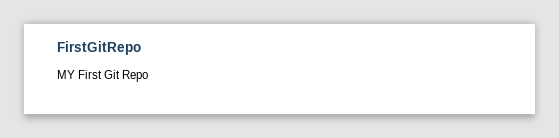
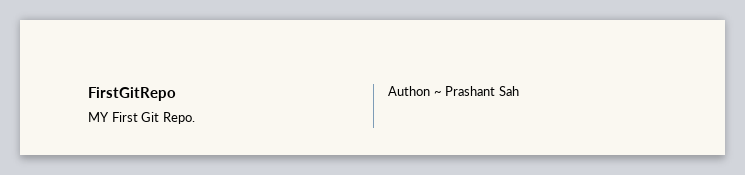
[122,70,149,82] Repo -> [162,112,195,124] [388,86,519,96] Repo. // Authon ~ Prashant Sah

